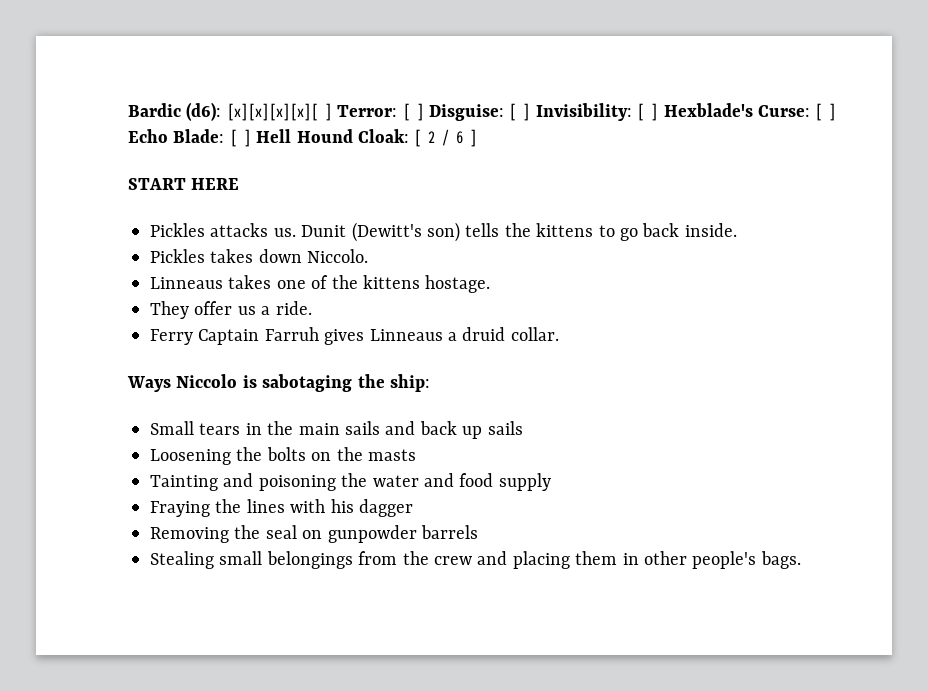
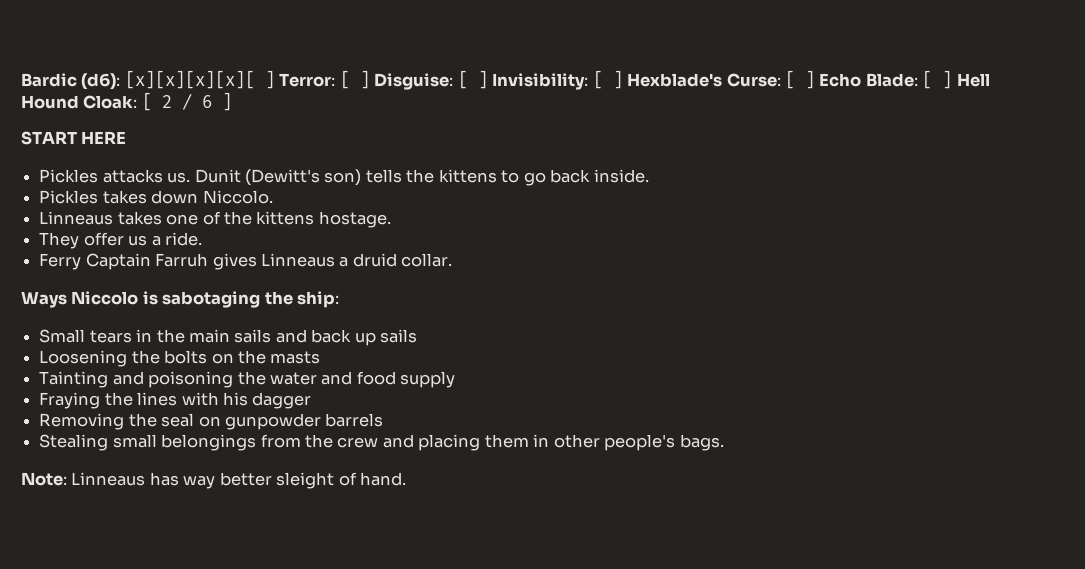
(801, 560) none -> [21,472,407,489] // Note: Linneaus has way better sleight of hand.

